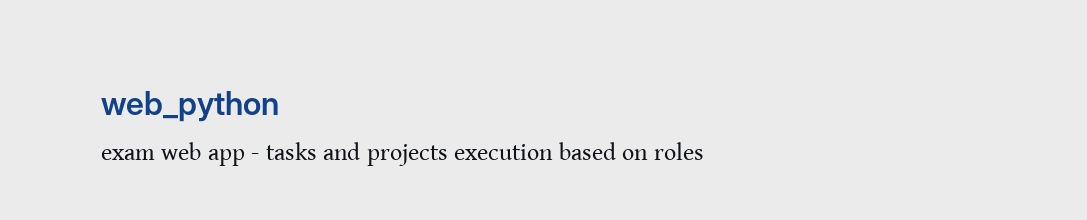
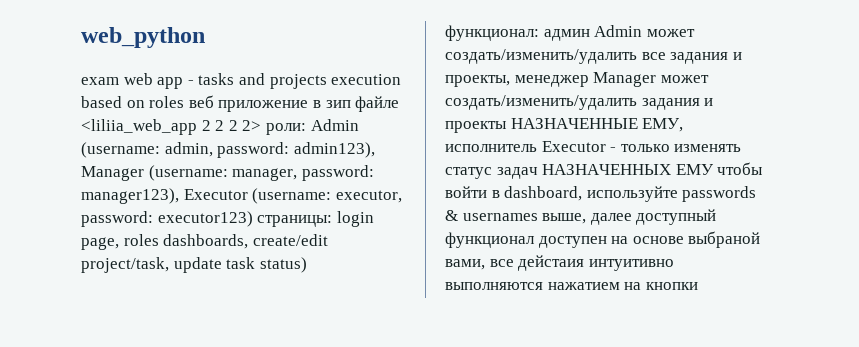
(704, 151) none -> [188,95,400,112] [81,119,359,135] [81,142,375,158] [81,165,374,181] [81,188,402,204] [81,211,374,227] [81,234,328,250] [81,257,307,273] [445,25,695,41] [445,49,742,64] [445,72,709,87] [445,95,714,110] [445,118,684,133] [445,141,742,152] [445,162,764,179] [445,186,757,202] [445,209,717,225] [445,231,761,248] [445,255,674,271] [445,282,698,290] веб приложение в зип файле <liliia_web_app 2 2 2 2> роли: Admin (username: admin, password: admin123), Manager (username: manager, password: manager123), Executor (username: executor, password: executor123) страницы: login page, roles dashboards, create/edit project/task, update task status) функционал: админ Admin может создать/изменить/удалить все задания и проекты, менеджер Manager может создать/изменить/удалить задания и проекты НАЗНАЧЕННЫЕ ЕМУ, исполнитель Executor - только изменять статус задач НАЗНАЧЕННЫХ ЕМУ чтобы войти в dashboard, используйте passwords & usernames выше, далее доступный функционал доступен на основе выбраной вами, все дейстаия интуитивно выполняются нажатием на кнопки

